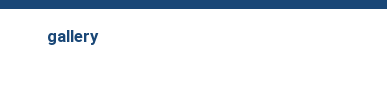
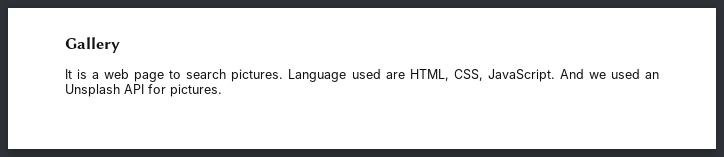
[47,30,99,45] gallery -> [65,37,120,53] [65,69,659,82] [65,84,222,97] Gallery // It is a web page to search pictures. Language used are HTML, CSS, JavaScript. And we used an Unsplash API for pictures.

